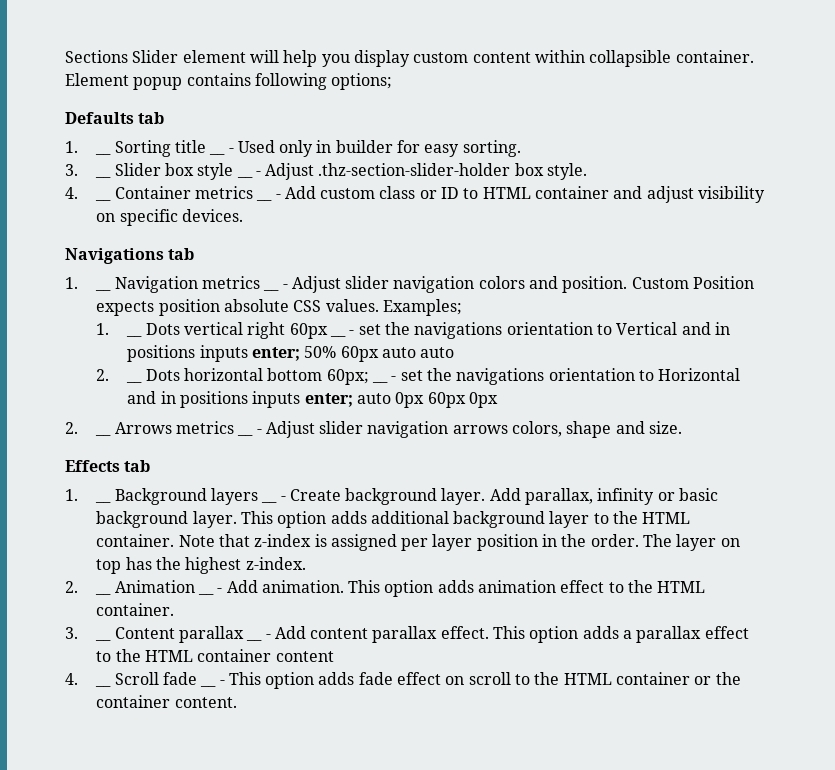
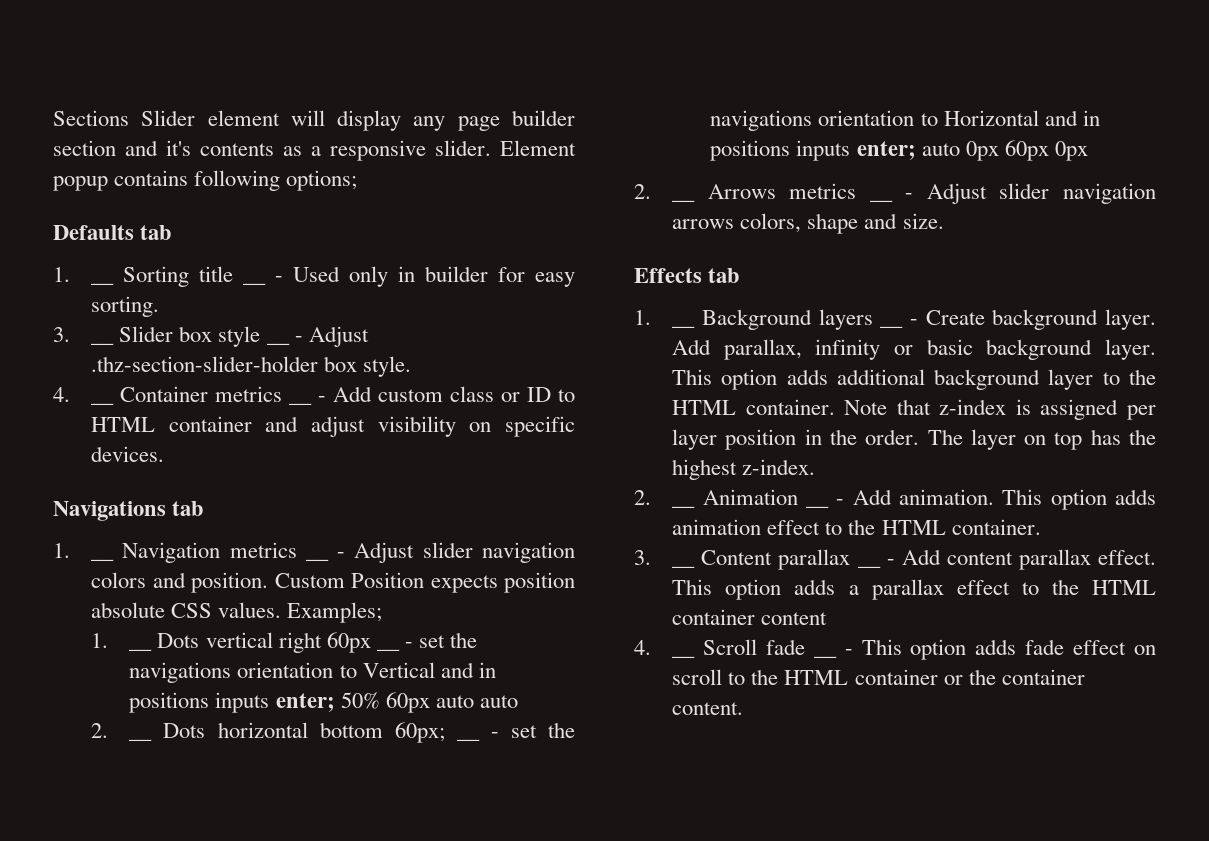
[283,50,754,67] help you display custom content within collapsible container. -> [337,110,575,131] [53,140,491,161] display any page builder section and it's contents as a responsive slider.

